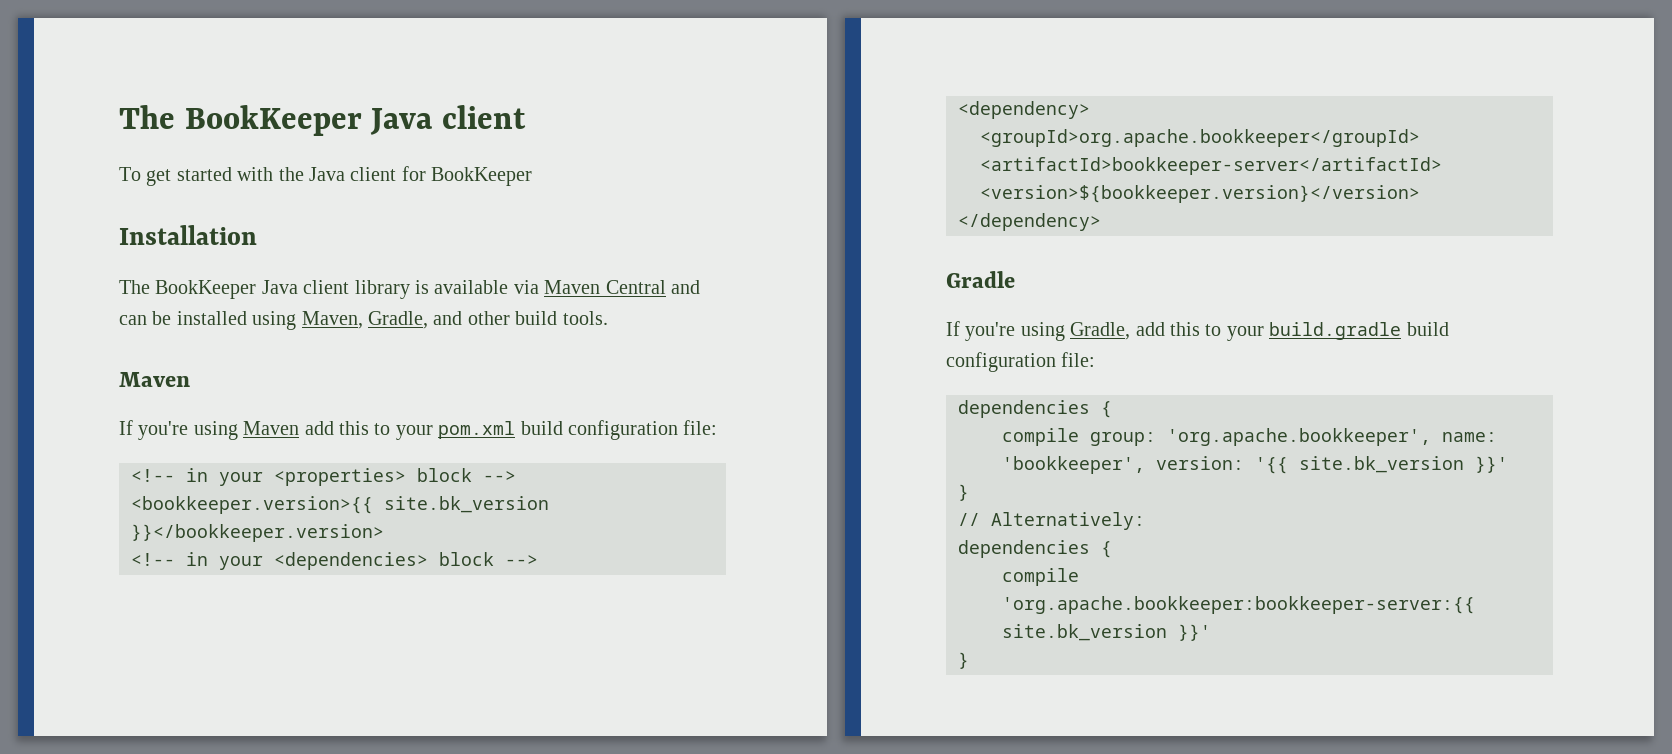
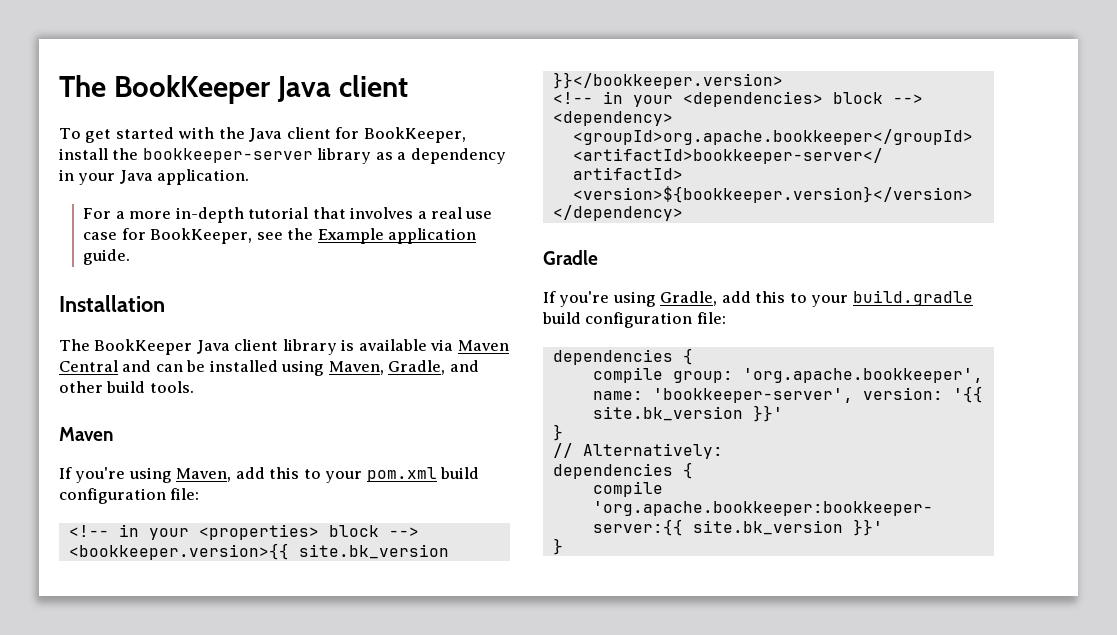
[431,167,533,186] BookKeeper -> [363,127,466,143] [59,148,506,164] [59,169,250,185] [83,207,493,223] [83,228,477,244] [83,249,131,265] BookKeeper, install the bookkeeper-server library as a dependency in your Java application. // For a more in-depth tutorial that involves a real use case for BookKeeper, see the Example application guide.
[243,421,300,435] Maven -> [176,468,232,482] Maven,
[1002,456,1145,474] 'bookkeeper', -> [652,388,853,403] 'bookkeeper-server',

